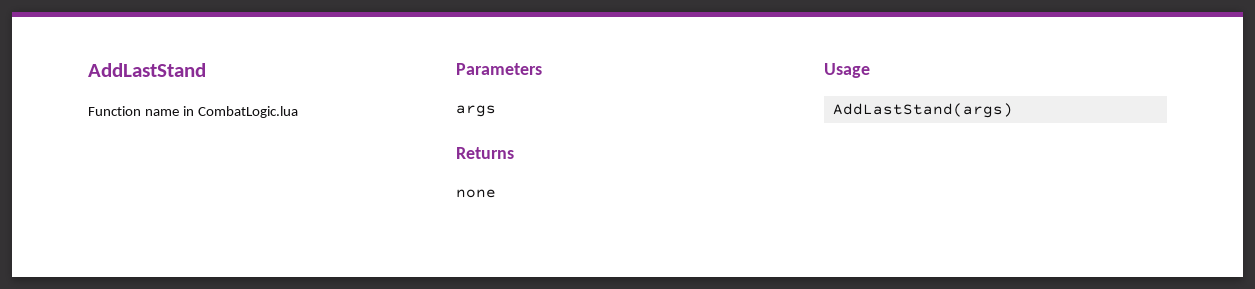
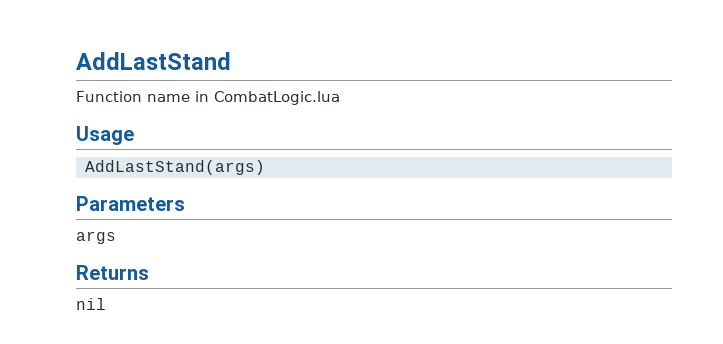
(298, 112) none -> [76,126,134,145] [84,160,265,175] // Usage // AddLastStand(args)
[456,189,496,198] [824,63,870,78] [832,103,1013,118] none // Usage // AddLastStand(args) -> [76,298,106,310] nil

